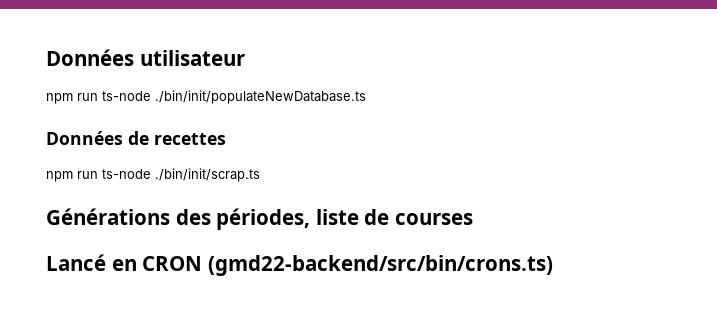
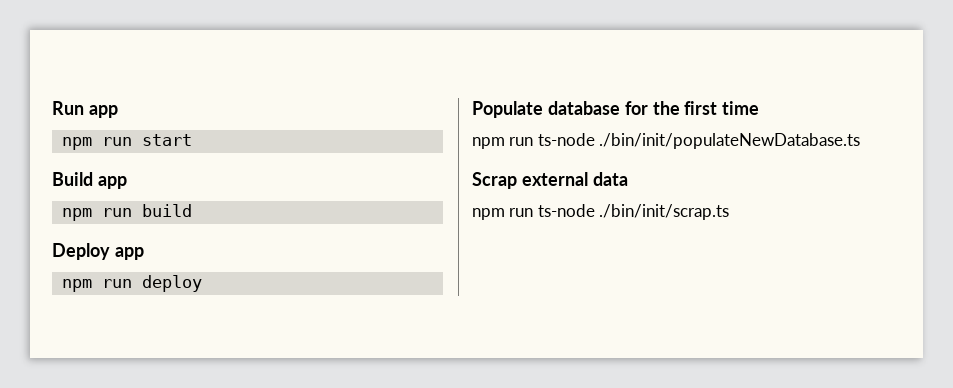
[46,49,245,66] Données utilisateur -> [52,101,118,118] [61,134,192,150] [52,172,127,189] [61,204,192,221] [52,243,144,260] [61,275,202,292] [472,101,760,118] Run app // npm run start // Build app // npm run build // Deploy app // npm run deploy // Populate database for the first time
[46,131,226,145] Données de recettes -> [472,172,628,189] Scrap external data
[46,208,473,230] [46,254,553,276] // Générations des périodes, liste de courses // Lancé en CRON (gmd22-backend/src/bin/crons.ts) -> (730, 212) none

